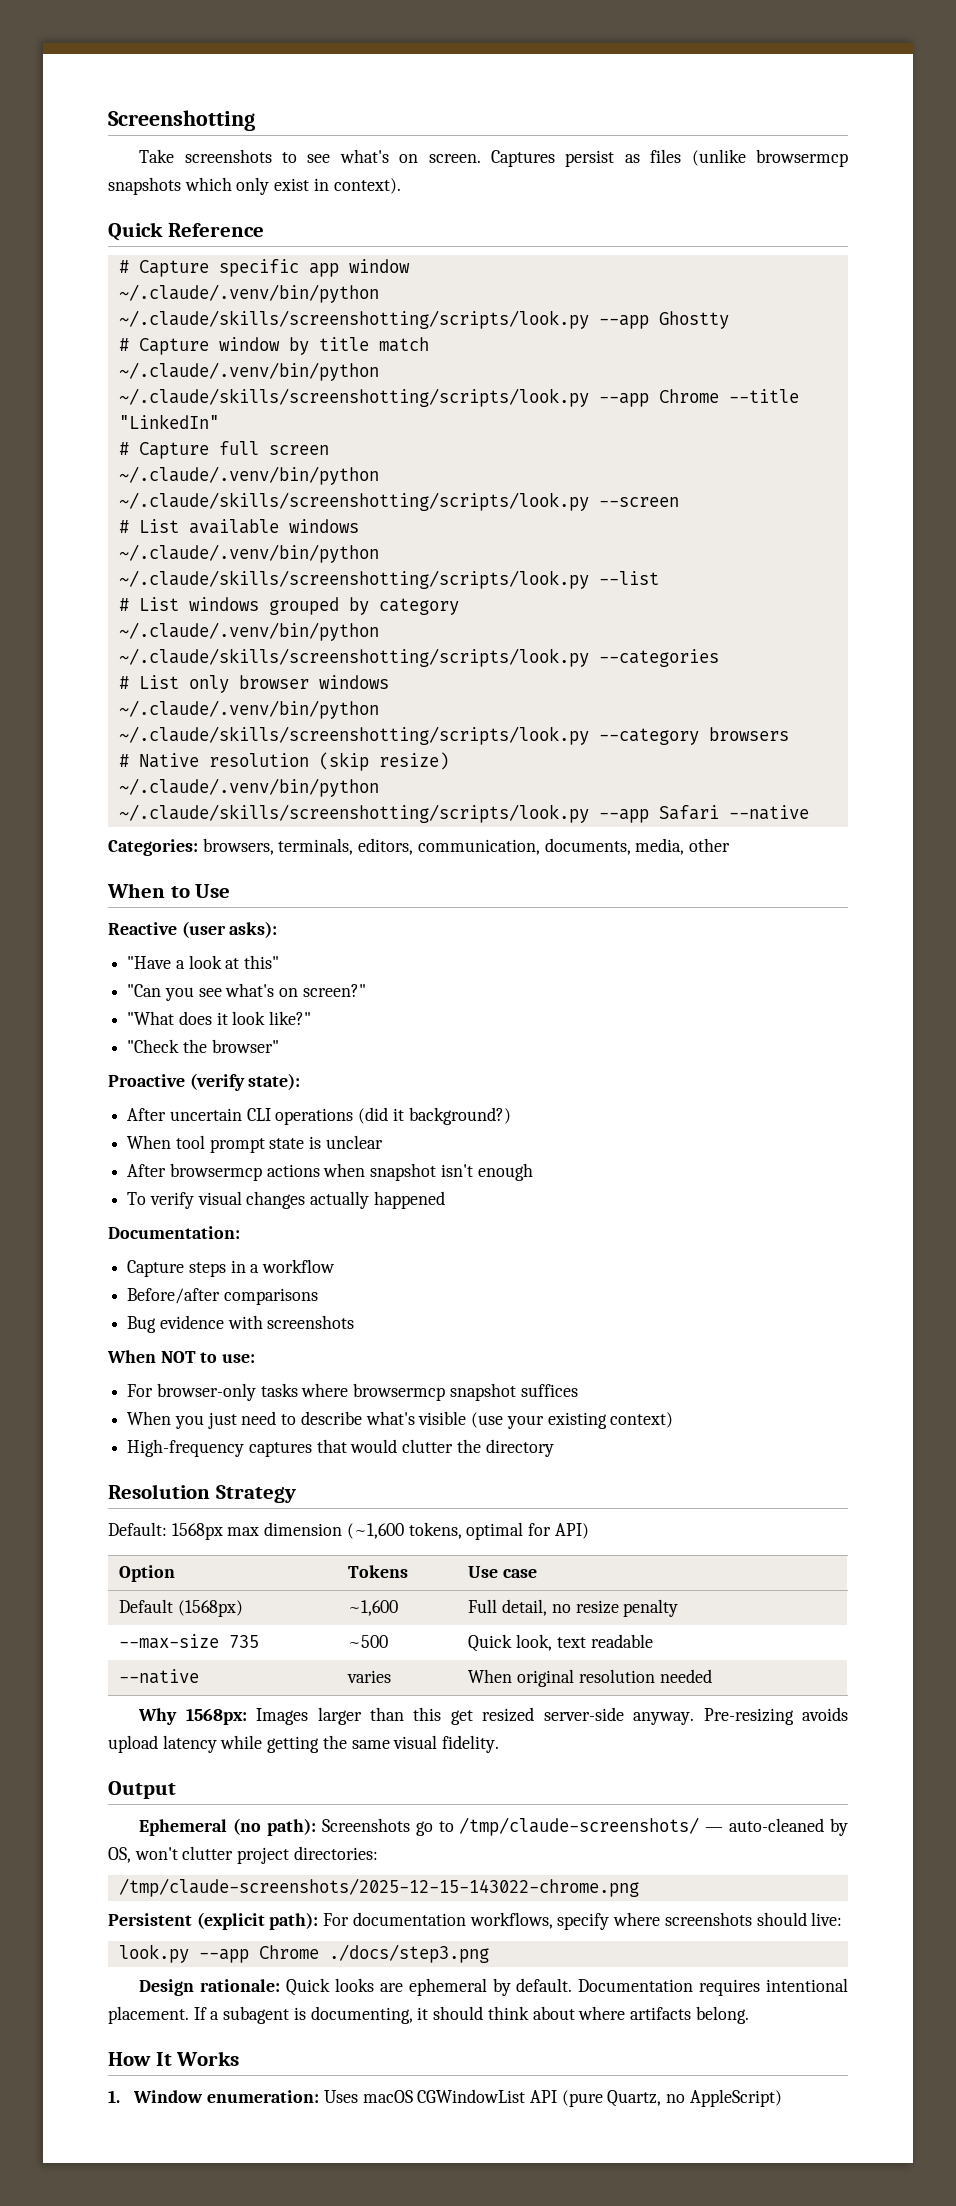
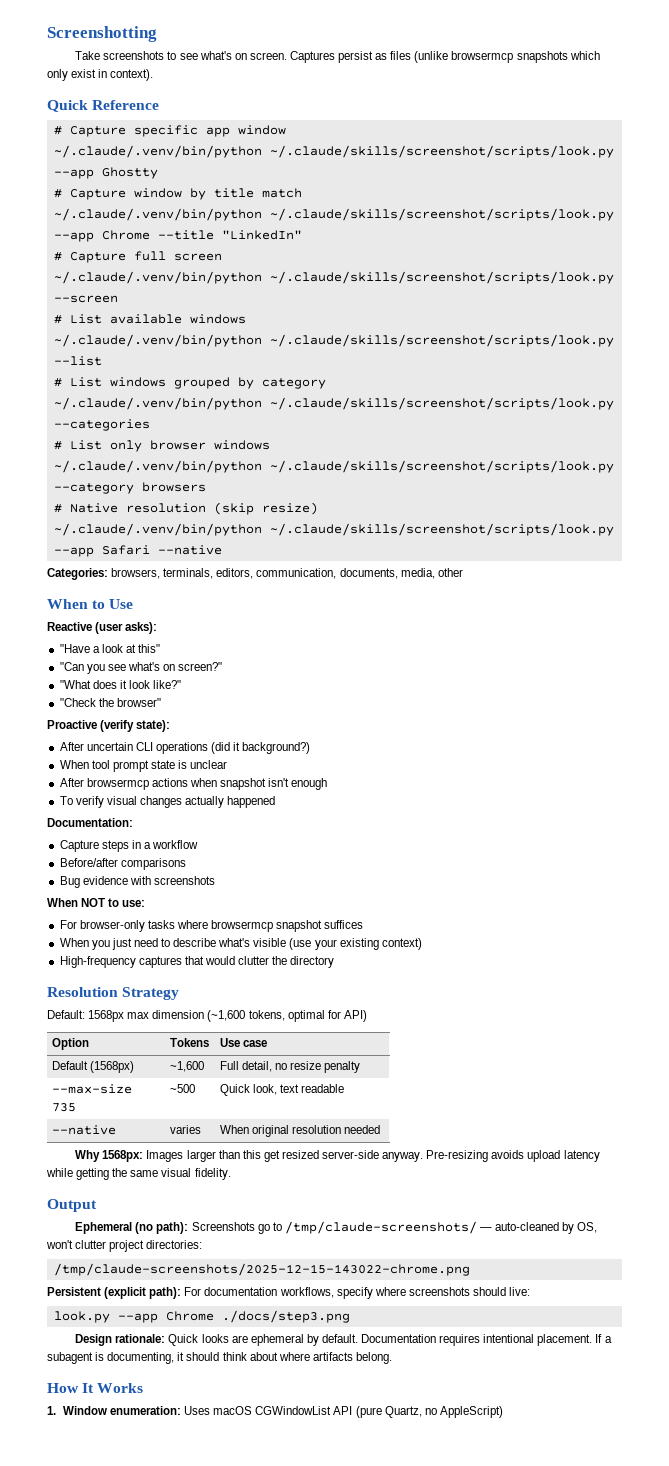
[118,310,589,329] ~/.claude/skills/screenshotting/scripts/look.py -> [269,145,614,158] ~/.claude/skills/screenshot/scripts/look.py
[118,388,589,407] ~/.claude/skills/screenshotting/scripts/look.py -> [269,208,614,221] ~/.claude/skills/screenshot/scripts/look.py
[118,492,589,511] ~/.claude/skills/screenshotting/scripts/look.py -> [269,271,614,284] ~/.claude/skills/screenshot/scripts/look.py
[118,570,589,589] ~/.claude/skills/screenshotting/scripts/look.py -> [269,334,614,347] ~/.claude/skills/screenshot/scripts/look.py
[118,648,589,667] ~/.claude/skills/screenshotting/scripts/look.py -> [269,397,614,410] ~/.claude/skills/screenshot/scripts/look.py
[118,726,589,745] ~/.claude/skills/screenshotting/scripts/look.py -> [269,460,614,473] ~/.claude/skills/screenshot/scripts/look.py
[118,804,589,823] ~/.claude/skills/screenshotting/scripts/look.py -> [269,523,614,536] ~/.claude/skills/screenshot/scripts/look.py

